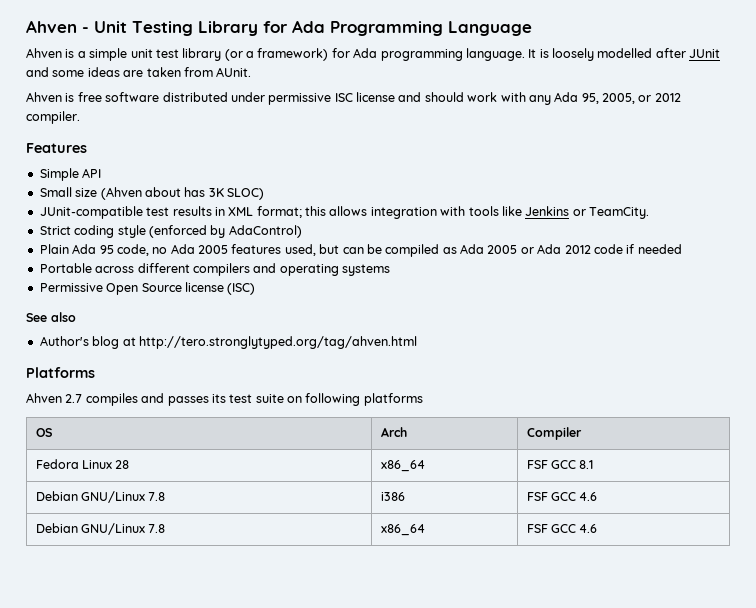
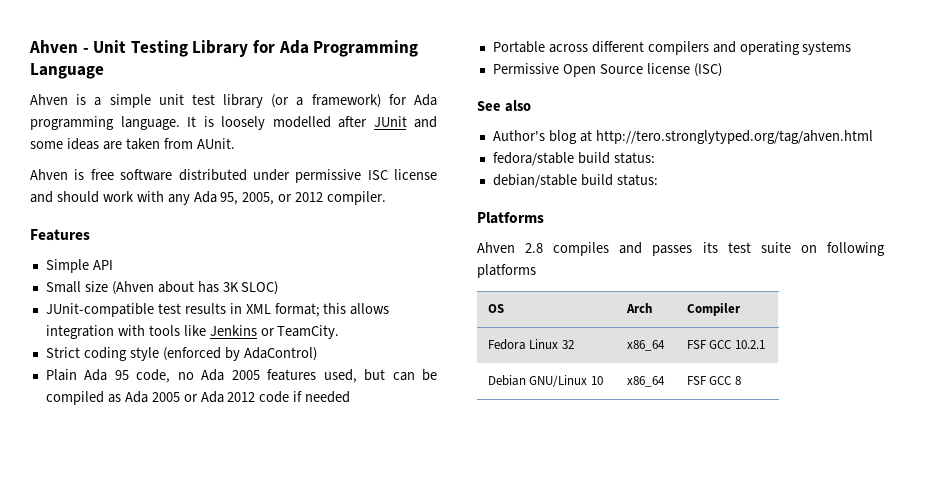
(417, 342) none -> [492,152,655,166] [492,174,658,188] // fedora/stable build status: // debian/stable build status:
[65,394,83,403] 2.7 -> [525,243,544,253] 2.8
[115,460,130,469] [380,460,425,472] [526,460,594,469] [35,491,166,503] [380,492,405,501] [526,492,598,501] [35,523,166,535] [380,524,425,536] [526,524,598,533] 28 | x86_64 | FSF GCC 8.1 // Debian GNU/Linux 7.8 | i386 | FSF GCC 4.6 // Debian GNU/Linux 7.8 | x86_64 | FSF GCC 4.6 -> [561,340,574,349] [626,340,665,351] [686,340,765,349] [487,375,603,387] [626,376,665,387] [686,376,741,385] 32 | x86_64 | FSF GCC 10.2.1 // Debian GNU/Linux 10 | x86_64 | FSF GCC 8

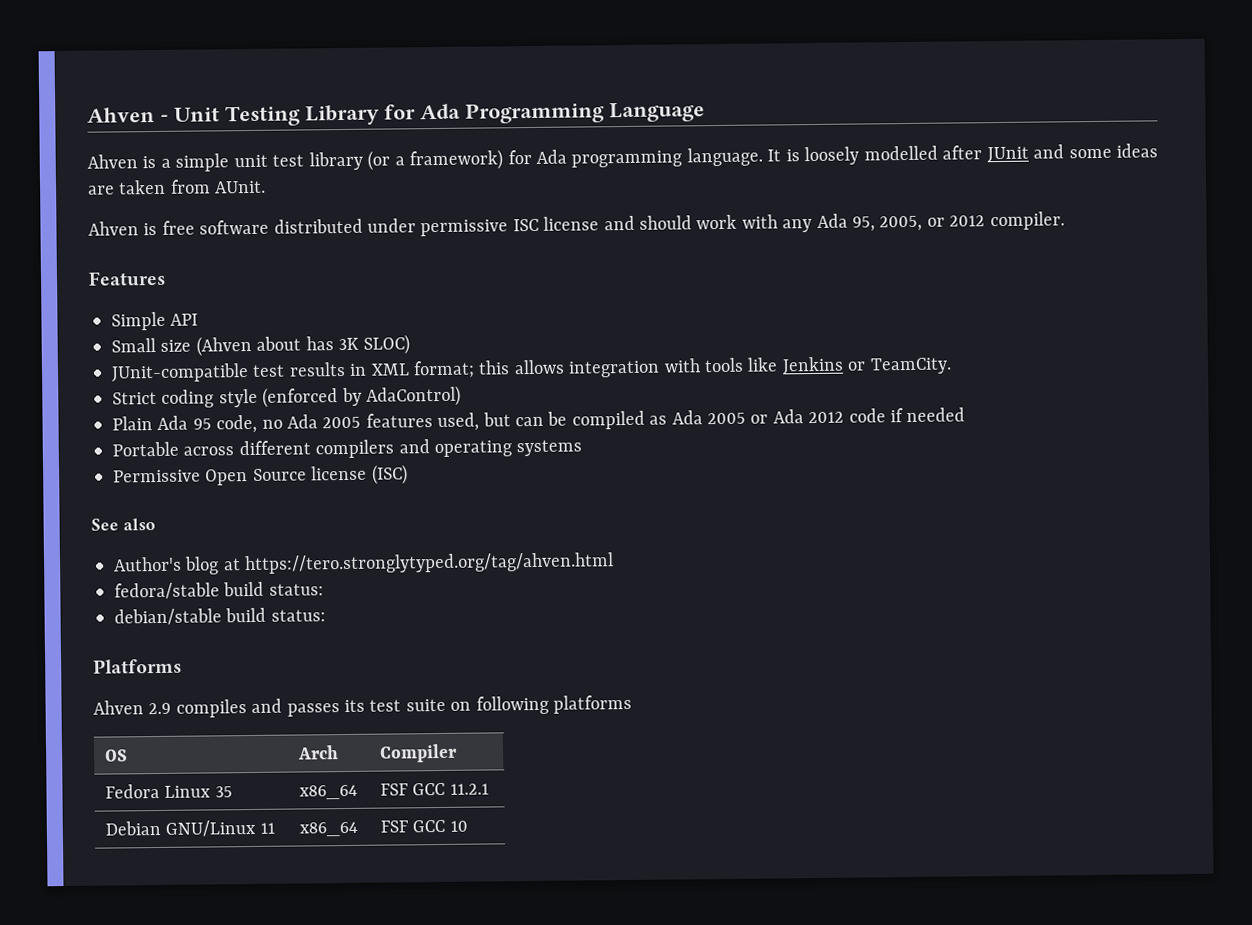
[595,130,873,144] http://tero.stronglytyped.org/tag/ahven.html -> [244,552,615,575] https://tero.stronglytyped.org/tag/ahven.html
[525,243,544,253] 2.8 -> [148,702,172,715] 2.9
[561,340,574,349] [626,340,665,351] [686,340,765,349] 32 | x86_64 | FSF GCC 10.2.1 -> [214,786,233,798] [298,784,358,800] [379,782,489,796] 35 | x86_64 | FSF GCC 11.2.1
[590,376,603,385] [626,376,665,387] [686,376,741,385] 10 | x86_64 | FSF GCC 8 -> [259,822,275,834] [298,821,358,837] [379,819,468,833] 11 | x86_64 | FSF GCC 10

